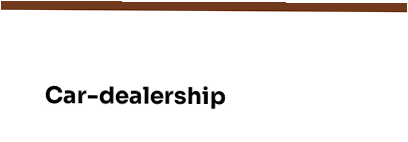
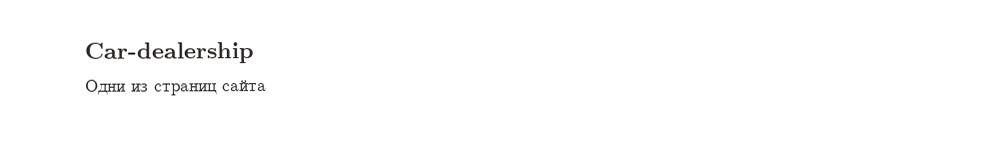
(226, 97) none -> [85,79,267,96] // Одни из страниц сайта

